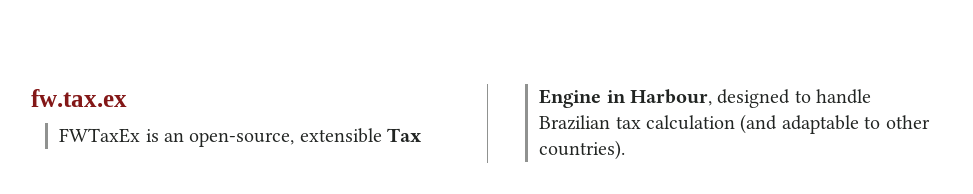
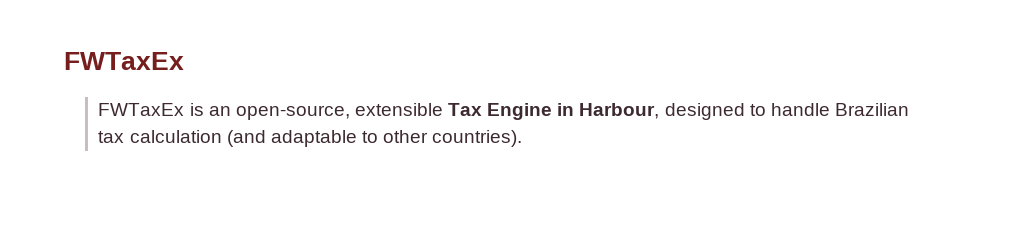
[31,89,127,107] fw.tax.ex -> [64,52,184,70] FWTaxEx

